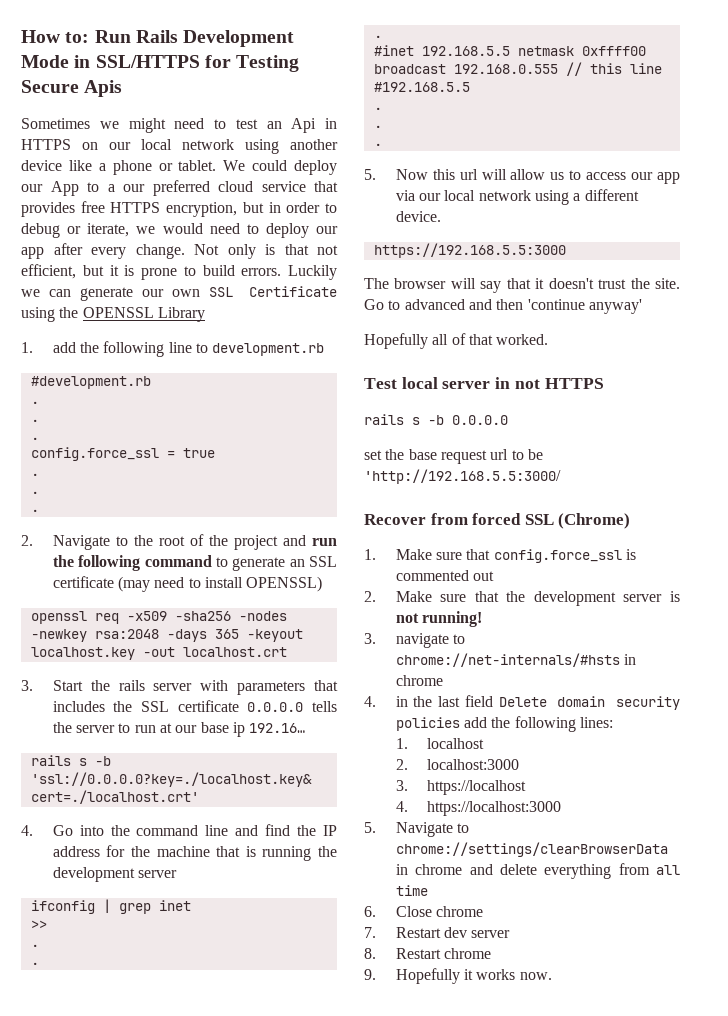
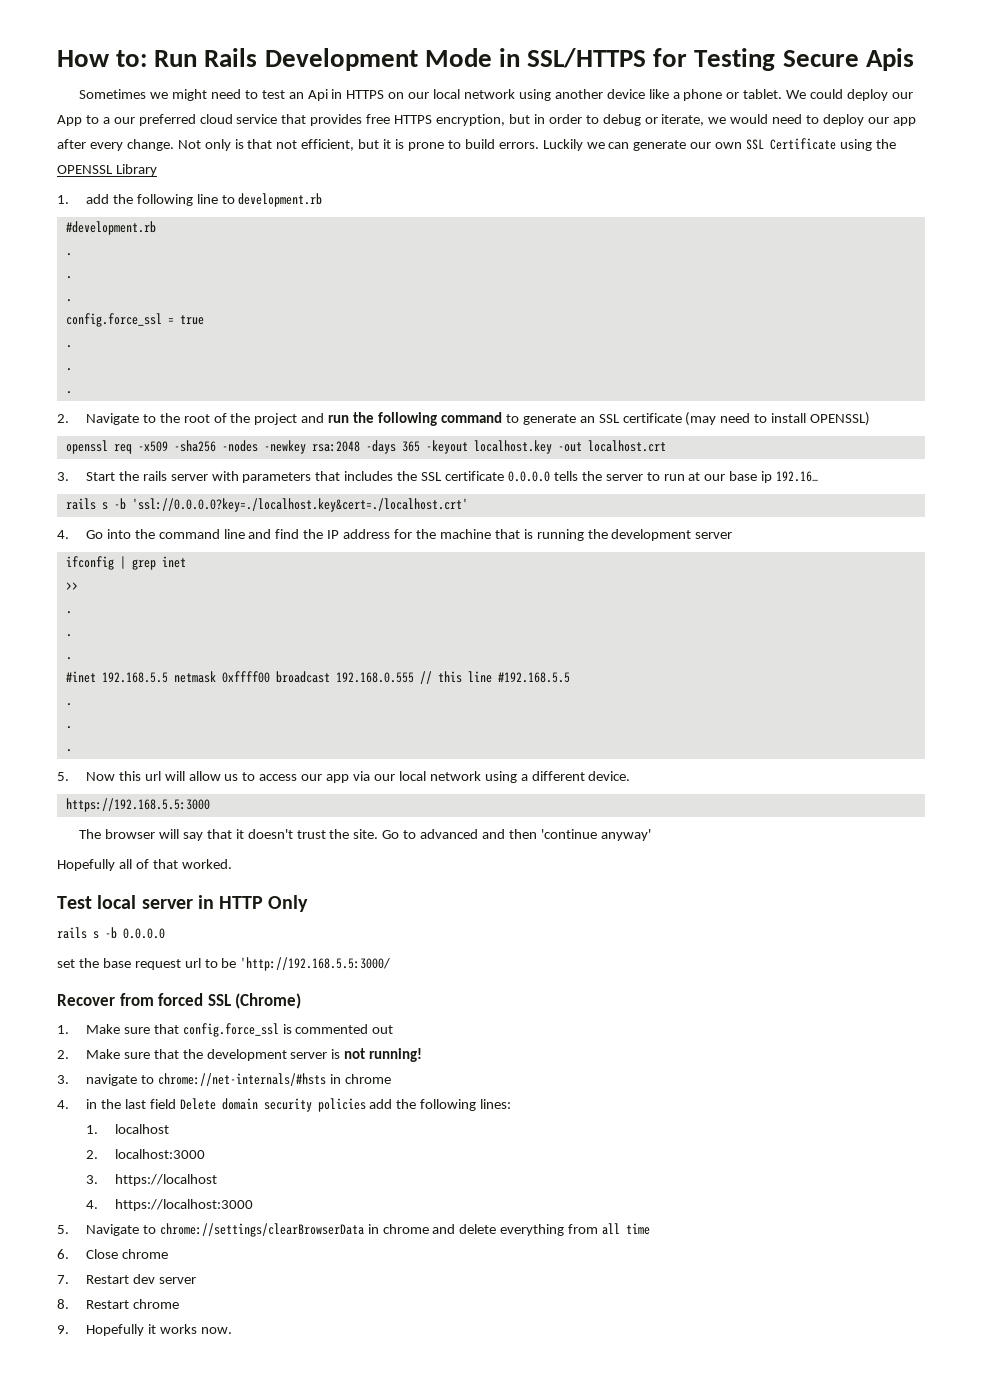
[514,378,604,389] not HTTPS -> [219,895,309,912] HTTP Only

